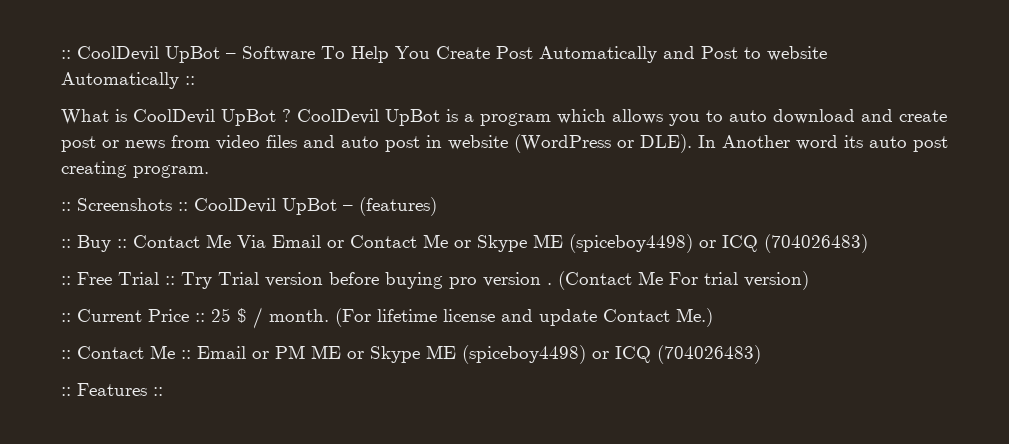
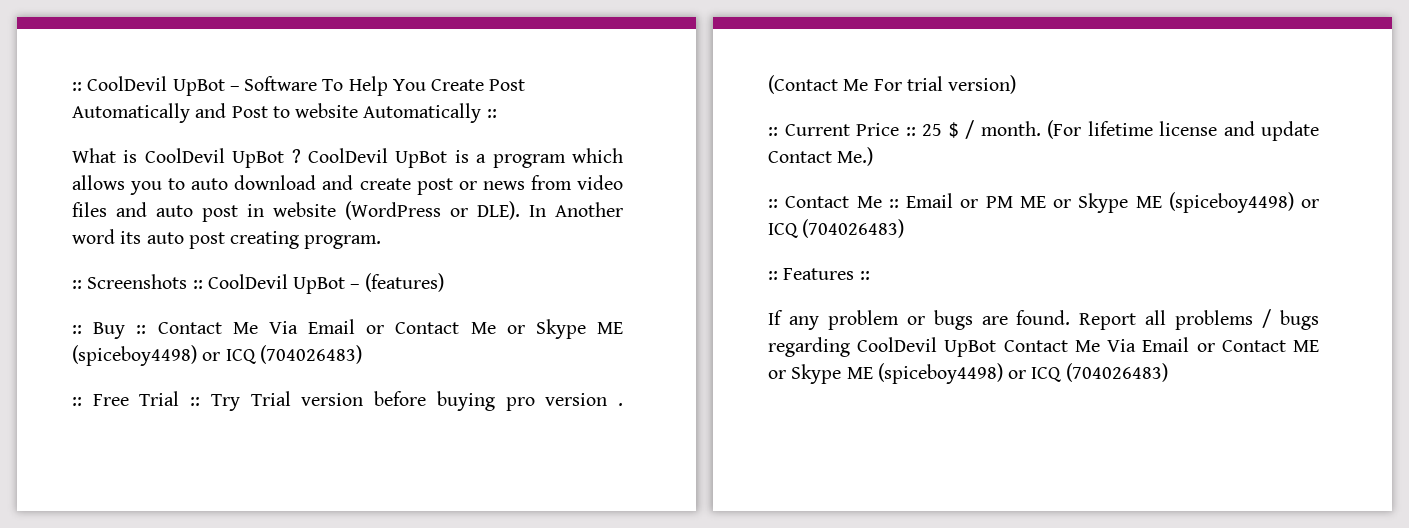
(163, 391) none -> [768,309,1319,330] [768,337,1319,357] [768,363,1168,384] // If any problem or bugs are found. Report all problems / bugs regarding CoolDevil UpBot Contact Me Via Email or Contact ME or Skype ME (spiceboy4498) or ICQ (704026483)

